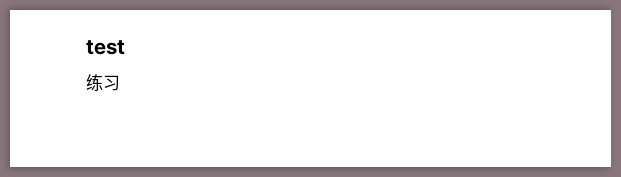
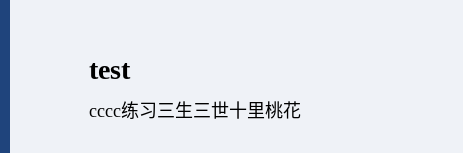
[86,74,120,91] 练习 -> [89,101,301,119] cccc练习三生三世十里桃花

